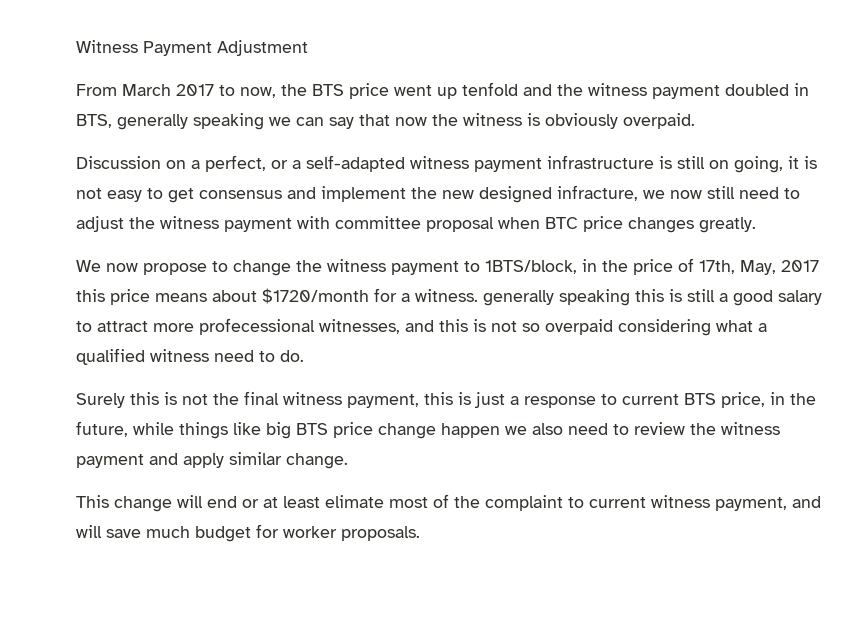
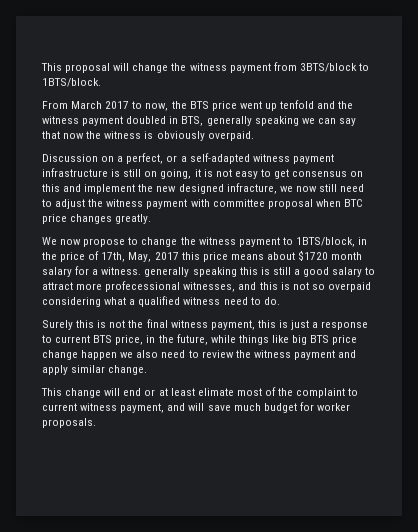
[76,40,308,56] Witness Payment Adjustment -> [41,62,369,73] [42,78,101,87] This proposal will change the witness payment from 3BTS/block to 1BTS/block.
(282, 194) none -> [350,171,364,177] [42,184,60,192] on this
[262,288,369,304] $1720/month -> [298,250,363,261] [42,267,72,277] $1720 month salary

